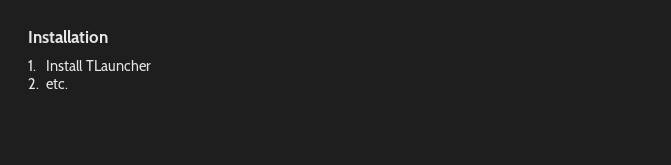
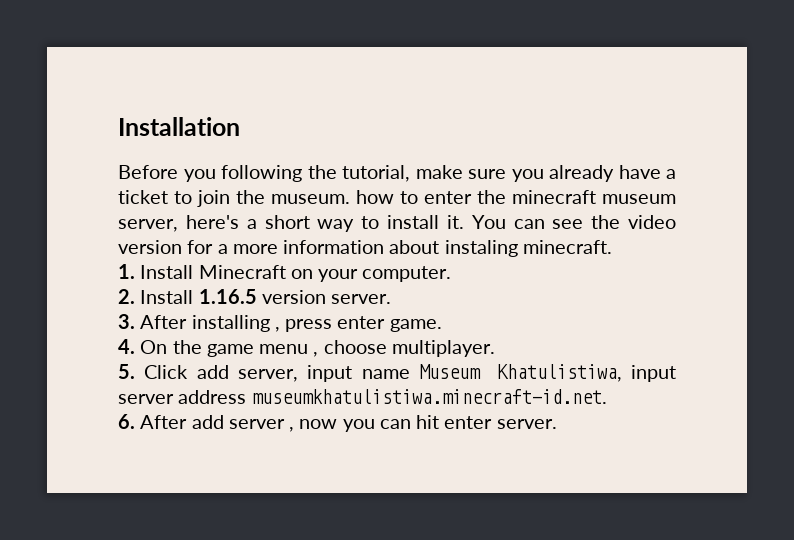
[28,60,151,71] [28,78,69,89] 1. Install TLauncher // 2. etc. -> [118,165,676,182] [118,190,676,207] [118,215,676,232] [118,240,612,257] [118,264,452,282] [118,289,392,304] [118,314,442,332] [118,339,495,357] [118,364,676,382] [118,389,607,404] [118,414,557,432] Before you following the tutorial, make sure you already have a ticket to join the museum. how to enter the minecraft museum server, here's a short way to install it. You can see the video version for a more information about instaling minecraft. // 1. Install Minecraft on your computer. // 2. Install 1.16.5 version server. // 3. After installing , press enter game. // 4. On the game menu , choose multiplayer. // 5. Click add server, input name Museum Khatulistiwa, input server address museumkhatulistiwa.minecraft-id.net. // 6. After add server , now you can hit enter server.

